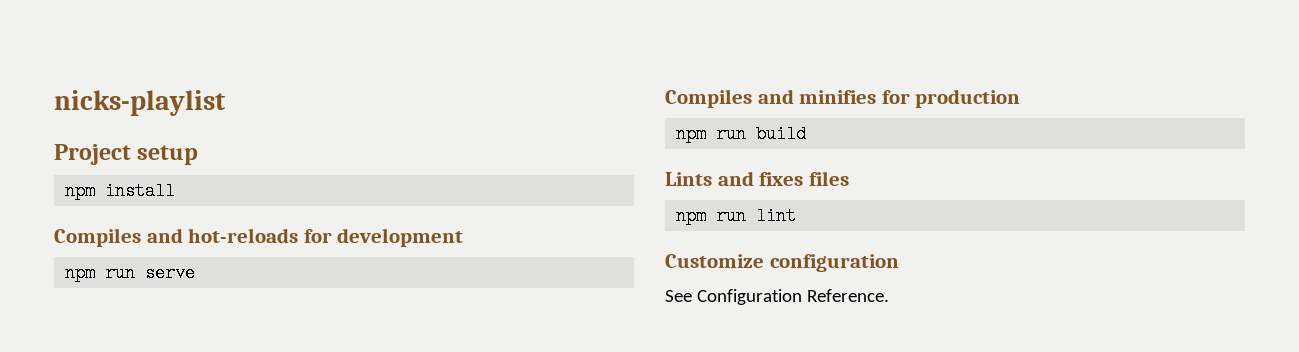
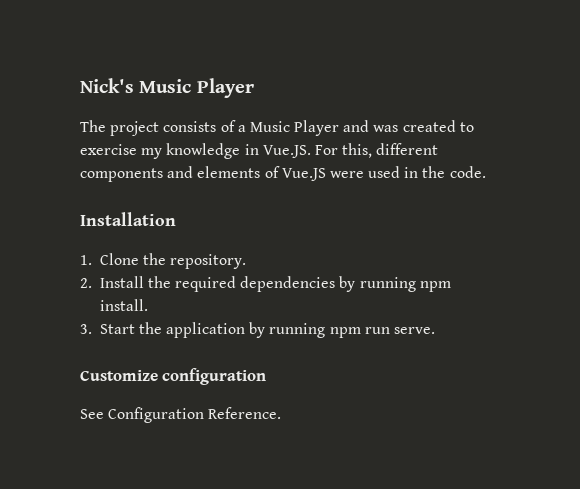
[54,90,226,116] [54,144,199,165] [65,182,176,200] [54,228,464,247] [65,264,196,282] [665,89,1021,108] [676,125,807,143] [665,171,849,186] [676,207,797,225] nicks-playlist // Project setup // npm install // Compiles and hot-reloads for development // npm run serve // Compiles and minifies for production // npm run build // Lints and fixes files // npm run lint -> [80,78,254,98] [80,120,474,136] [80,143,439,159] [80,166,486,182] [80,212,176,226] [80,253,247,269] [80,276,451,292] [99,299,148,311] [80,322,436,338] Nick's Music Player // The project consists of a Music Player and was created to exercise my knowledge in Vue.JS. For this, different components and elements of Vue.JS were used in the code. // Installation // 1. Clone the repository. // 2. Install the required dependencies by running npm install. // 3. Start the application by running npm run serve.

